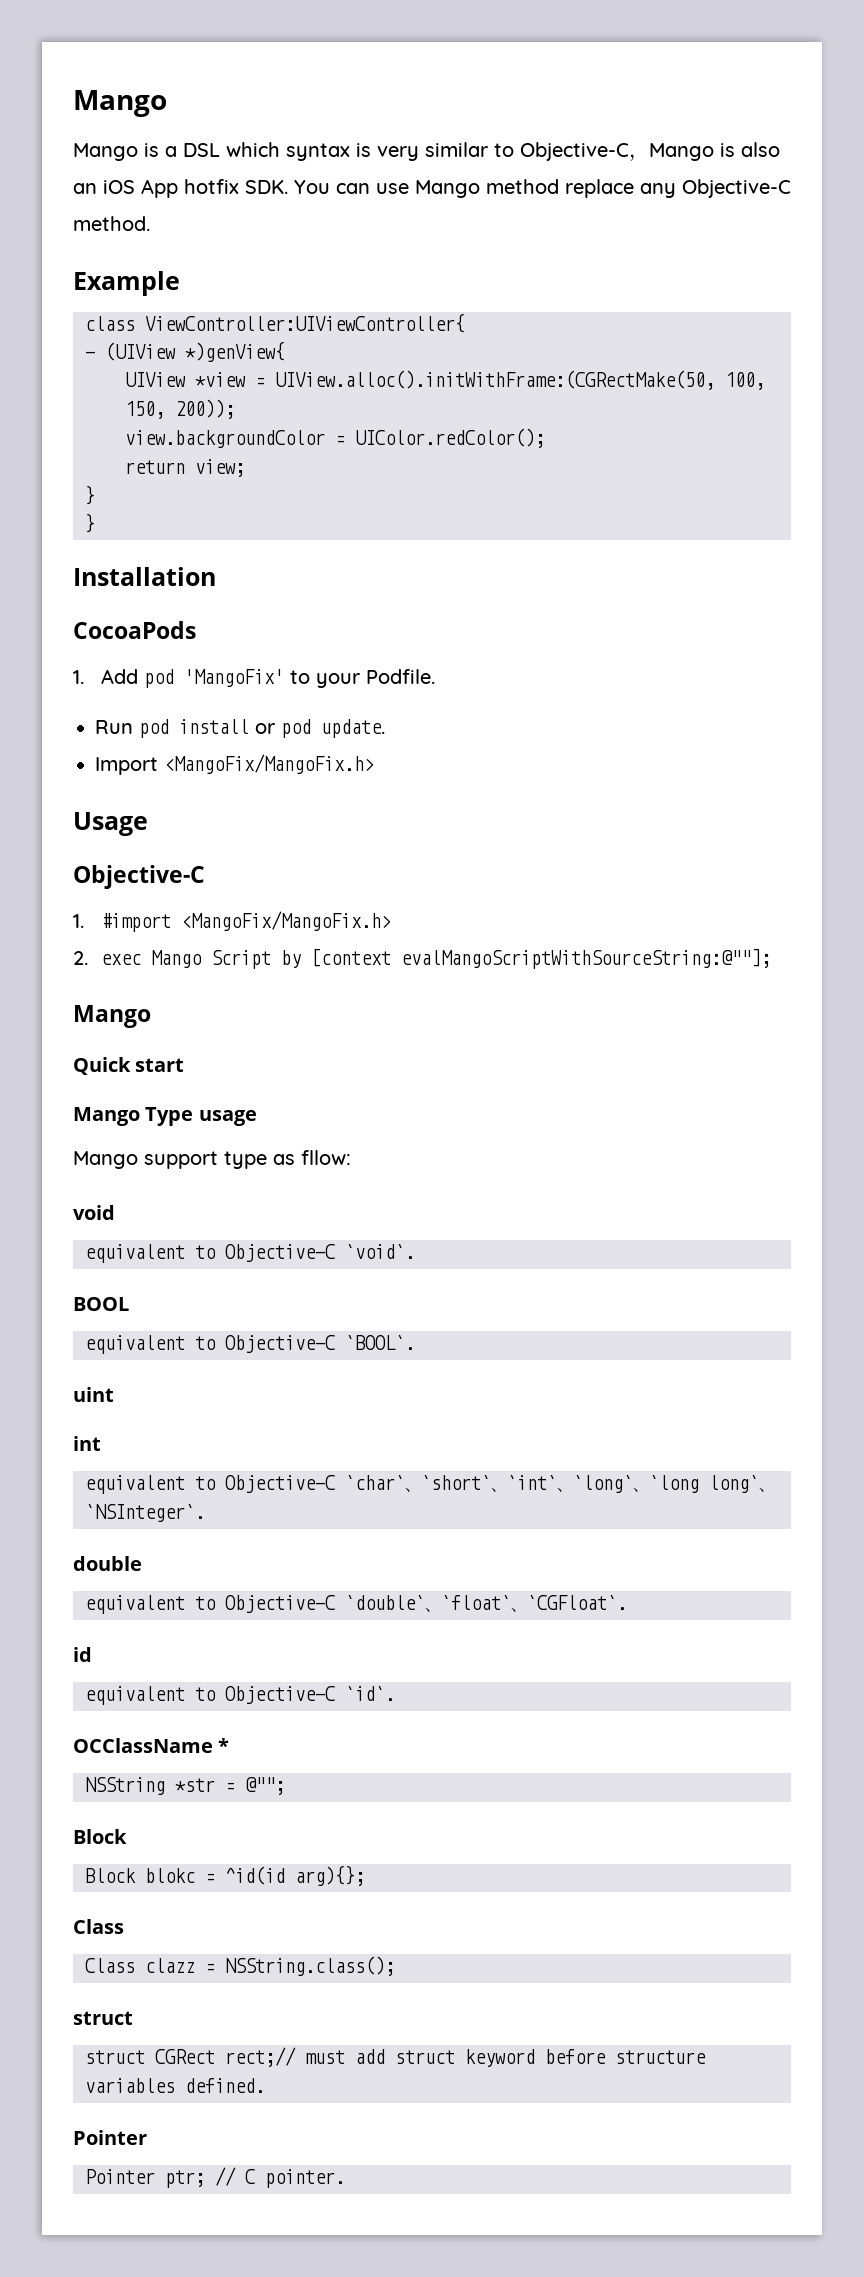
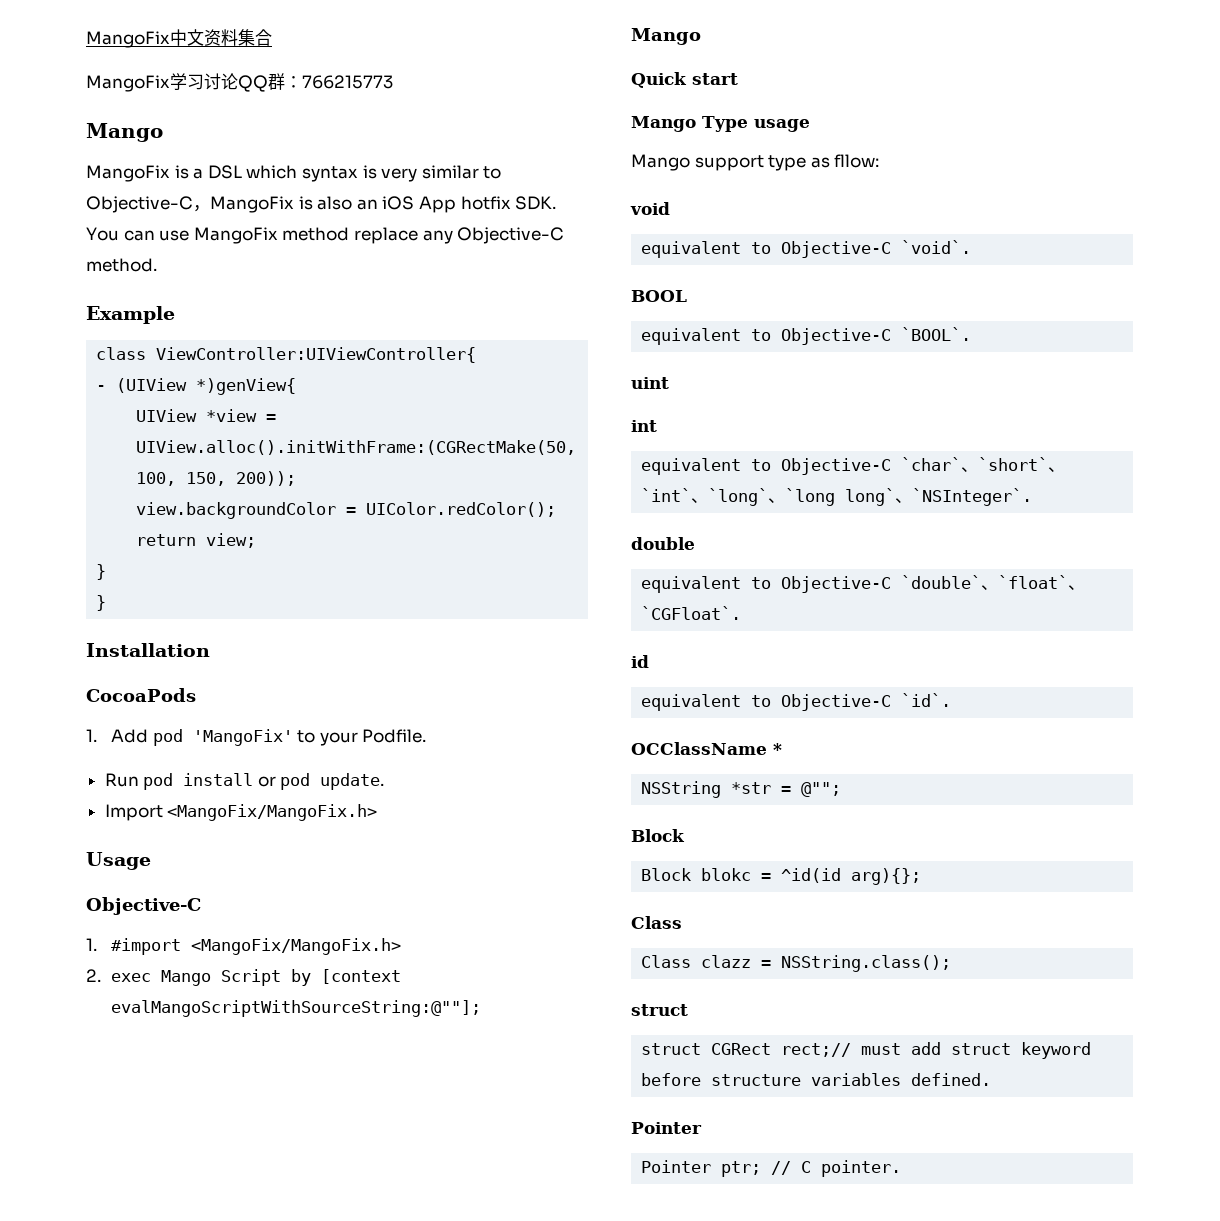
[73,90,167,117] [73,143,138,161] Mango // Mango -> [86,29,272,48] [86,73,393,92] [86,123,163,142] [86,165,170,182] MangoFix中文资料集合 // MangoFix学习讨论QQ群：766215773 // Mango // MangoFix
[649,143,714,161] Mango -> [210,196,294,213] MangoFix
[415,180,480,198] Mango -> [193,227,278,244] MangoFix

